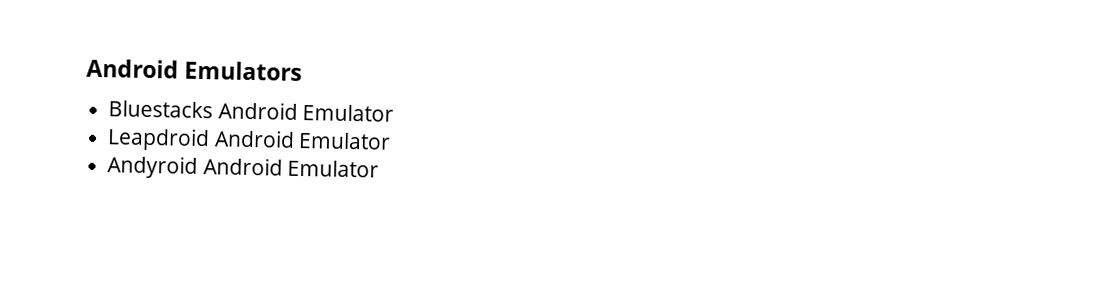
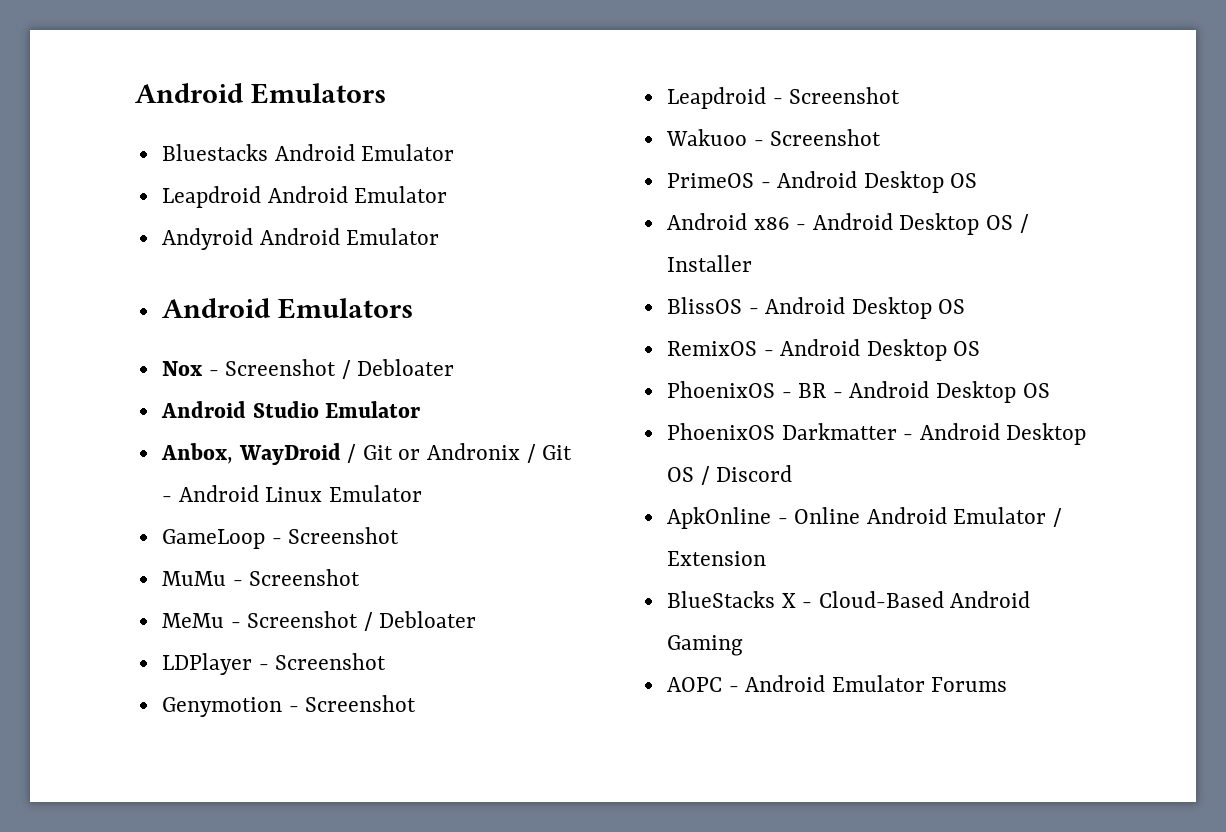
(380, 168) none -> [161,298,413,319] [161,359,455,379] [160,401,421,418] [160,443,573,465] [161,485,422,502] [161,527,400,549] [161,569,361,586] [161,611,477,631] [161,653,387,675] [161,695,417,717] [666,87,901,109] [665,129,882,146] [666,171,978,193] [666,213,1029,235] [666,255,752,272] [666,297,966,319] [666,339,981,361] [666,381,1050,403] [666,423,1087,445] [666,465,793,485] [666,507,1063,529] [666,551,766,566] [666,591,1031,608] [666,635,743,656] [666,675,1008,692] // Android Emulators // Nox - Screenshot / Debloater // Android Studio Emulator // Anbox, WayDroid / Git or Andronix / Git - Android Linux Emulator // GameLoop - Screenshot // MuMu - Screenshot // MeMu - Screenshot / Debloater // LDPlayer - Screenshot // Genymotion - Screenshot // Leapdroid - Screenshot // Wakuoo - Screenshot // PrimeOS - Android Desktop OS // Android x86 - Android Desktop OS / Installer // BlissOS - Android Desktop OS // RemixOS - Android Desktop OS // PhoenixOS - BR - Android Desktop OS // PhoenixOS Darkmatter - Android Desktop OS / Discord // ApkOnline - Online Android Emulator / Extension // BlueStacks X - Cloud-Based Android Gaming // AOPC - Android Emulator Forums

